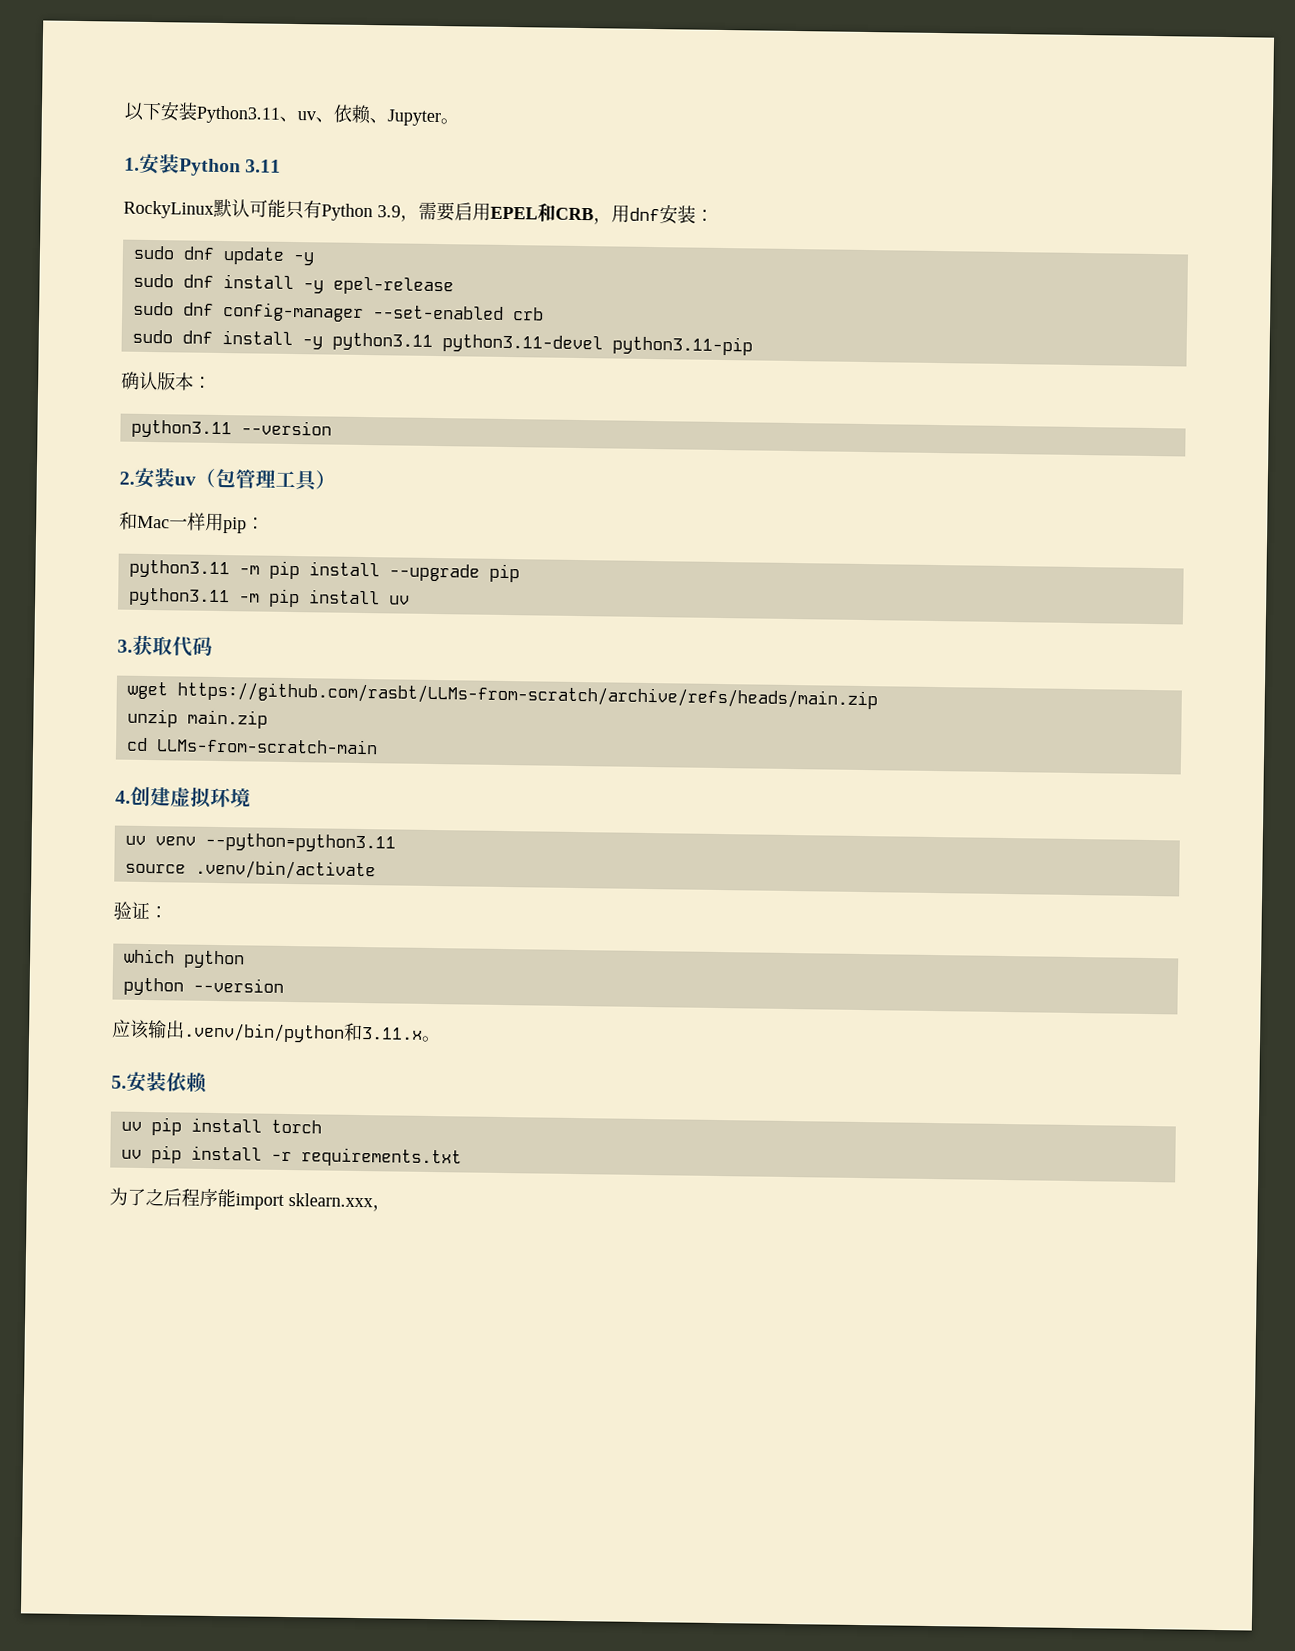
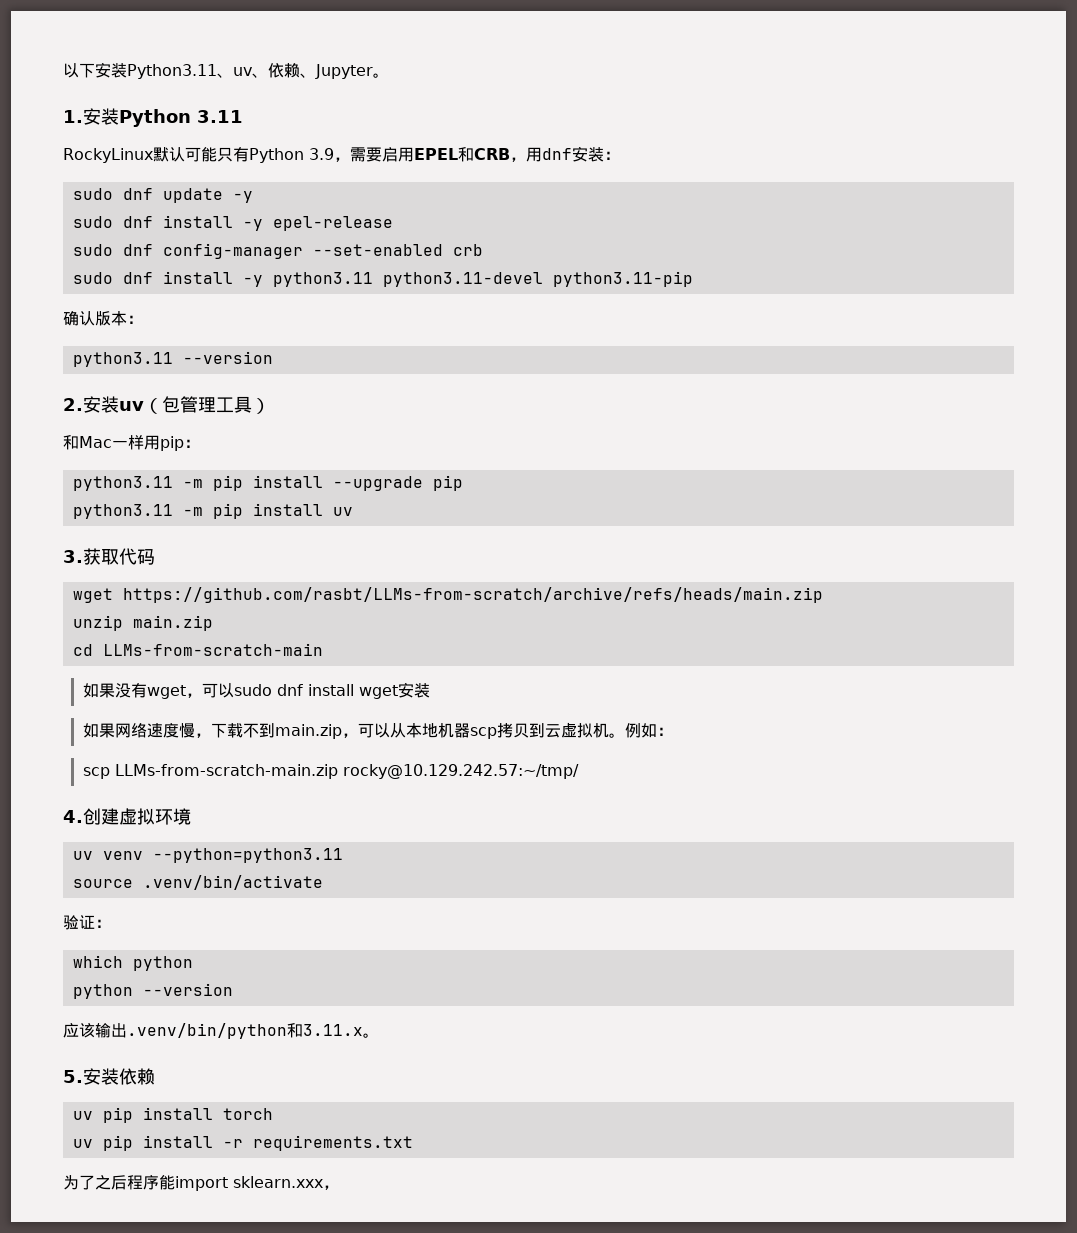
(378, 746) none -> [82,682,430,699] [82,722,673,739] [82,764,579,779] // 如果没有wget，可以sudo dnf install wget安装 // 如果网络速度慢，下载不到main.zip，可以从本地机器scp拷贝到云虚拟机。例如： // scp LLMs-from-scratch-main.zip rocky@10.129.242.57:~/tmp/

